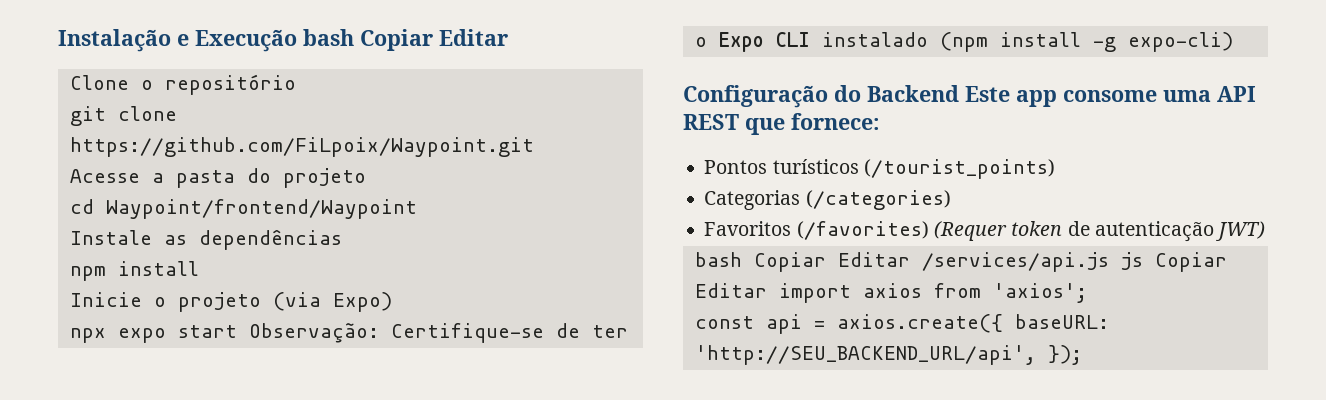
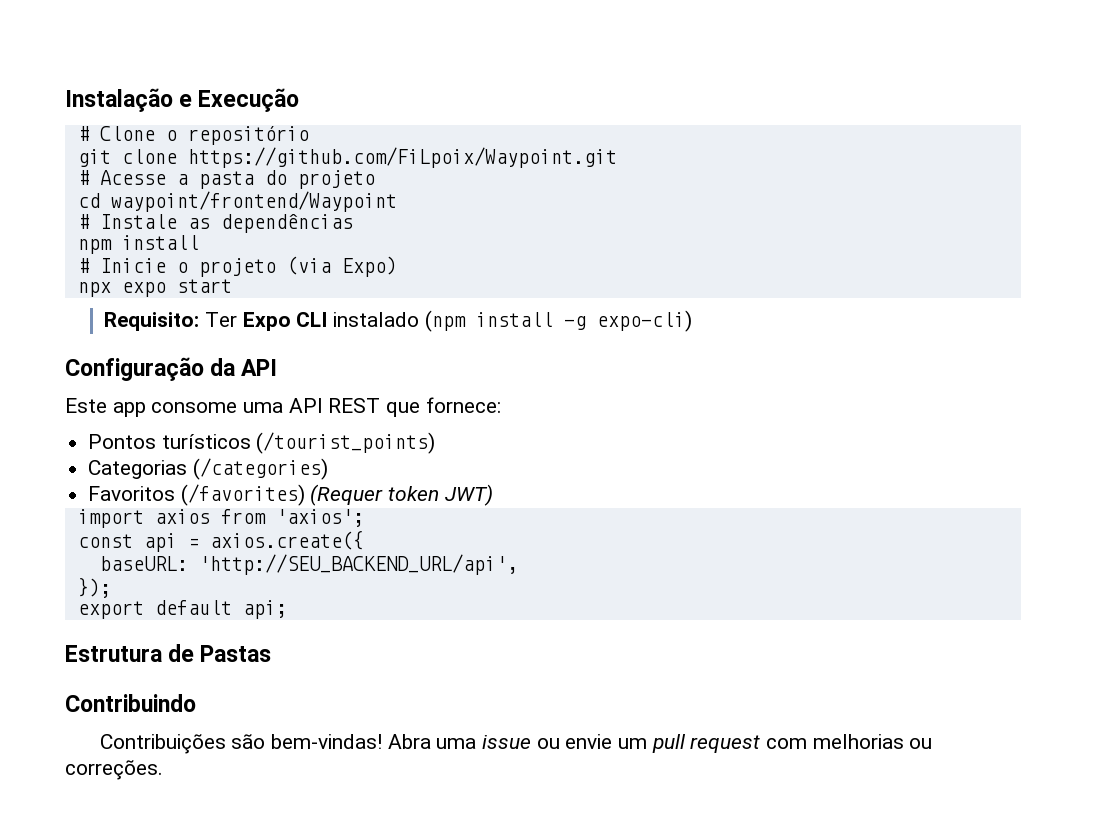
[303,29,508,51] bash Copiar Editar // -> [77,126,89,141] // #
(534, 147) none -> [77,170,89,185] #
[105,199,417,219] Waypoint/frontend/Waypoint // -> [110,191,397,212] [77,214,89,229] waypoint/frontend/Waypoint // #
(199, 268) none -> [77,258,89,273] #
[248,323,628,343] [694,37,707,47] Observação: Certifique-se de ter o -> [104,312,237,331] // Requisito: Ter
[834,85,959,102] do Backend -> [210,358,278,376] da API //
[1067,221,1214,242] de autenticação -> (440, 493) none
[694,252,1227,272] [694,283,767,298] bash Copiar Editar /services/api.js js Copiar Editar -> (493, 495) none
(1003, 323) none -> (364, 540) //
(1036, 355) none -> (518, 564) //
(1082, 355) none -> [77,600,287,619] [65,644,272,662] [65,694,196,712] [99,734,933,754] [65,760,163,780] // export default api; // Estrutura de Pastas // Contribuindo // Contribuições são bem-vindas! Abra uma issue ou envie um pull request com melhorias ou correções.

